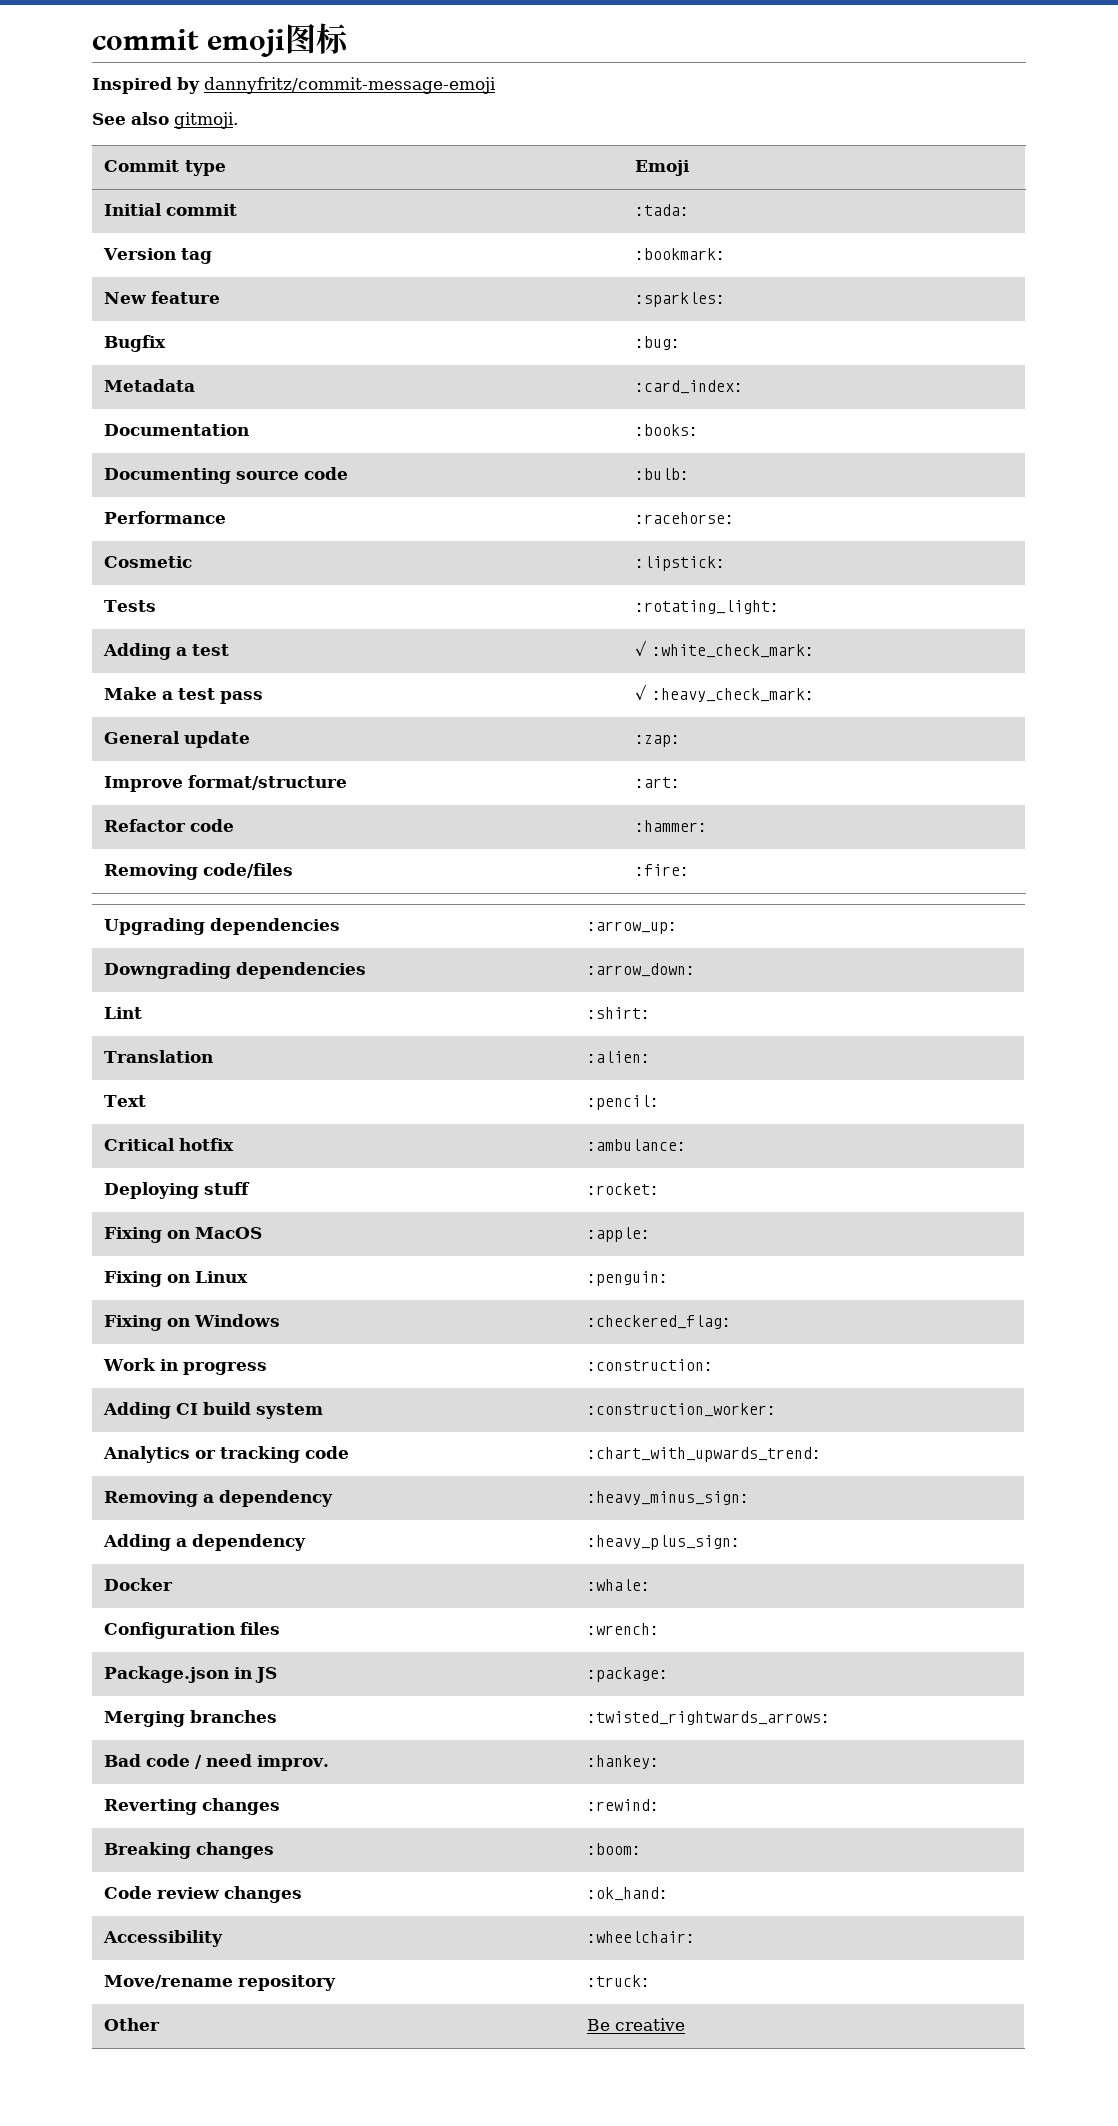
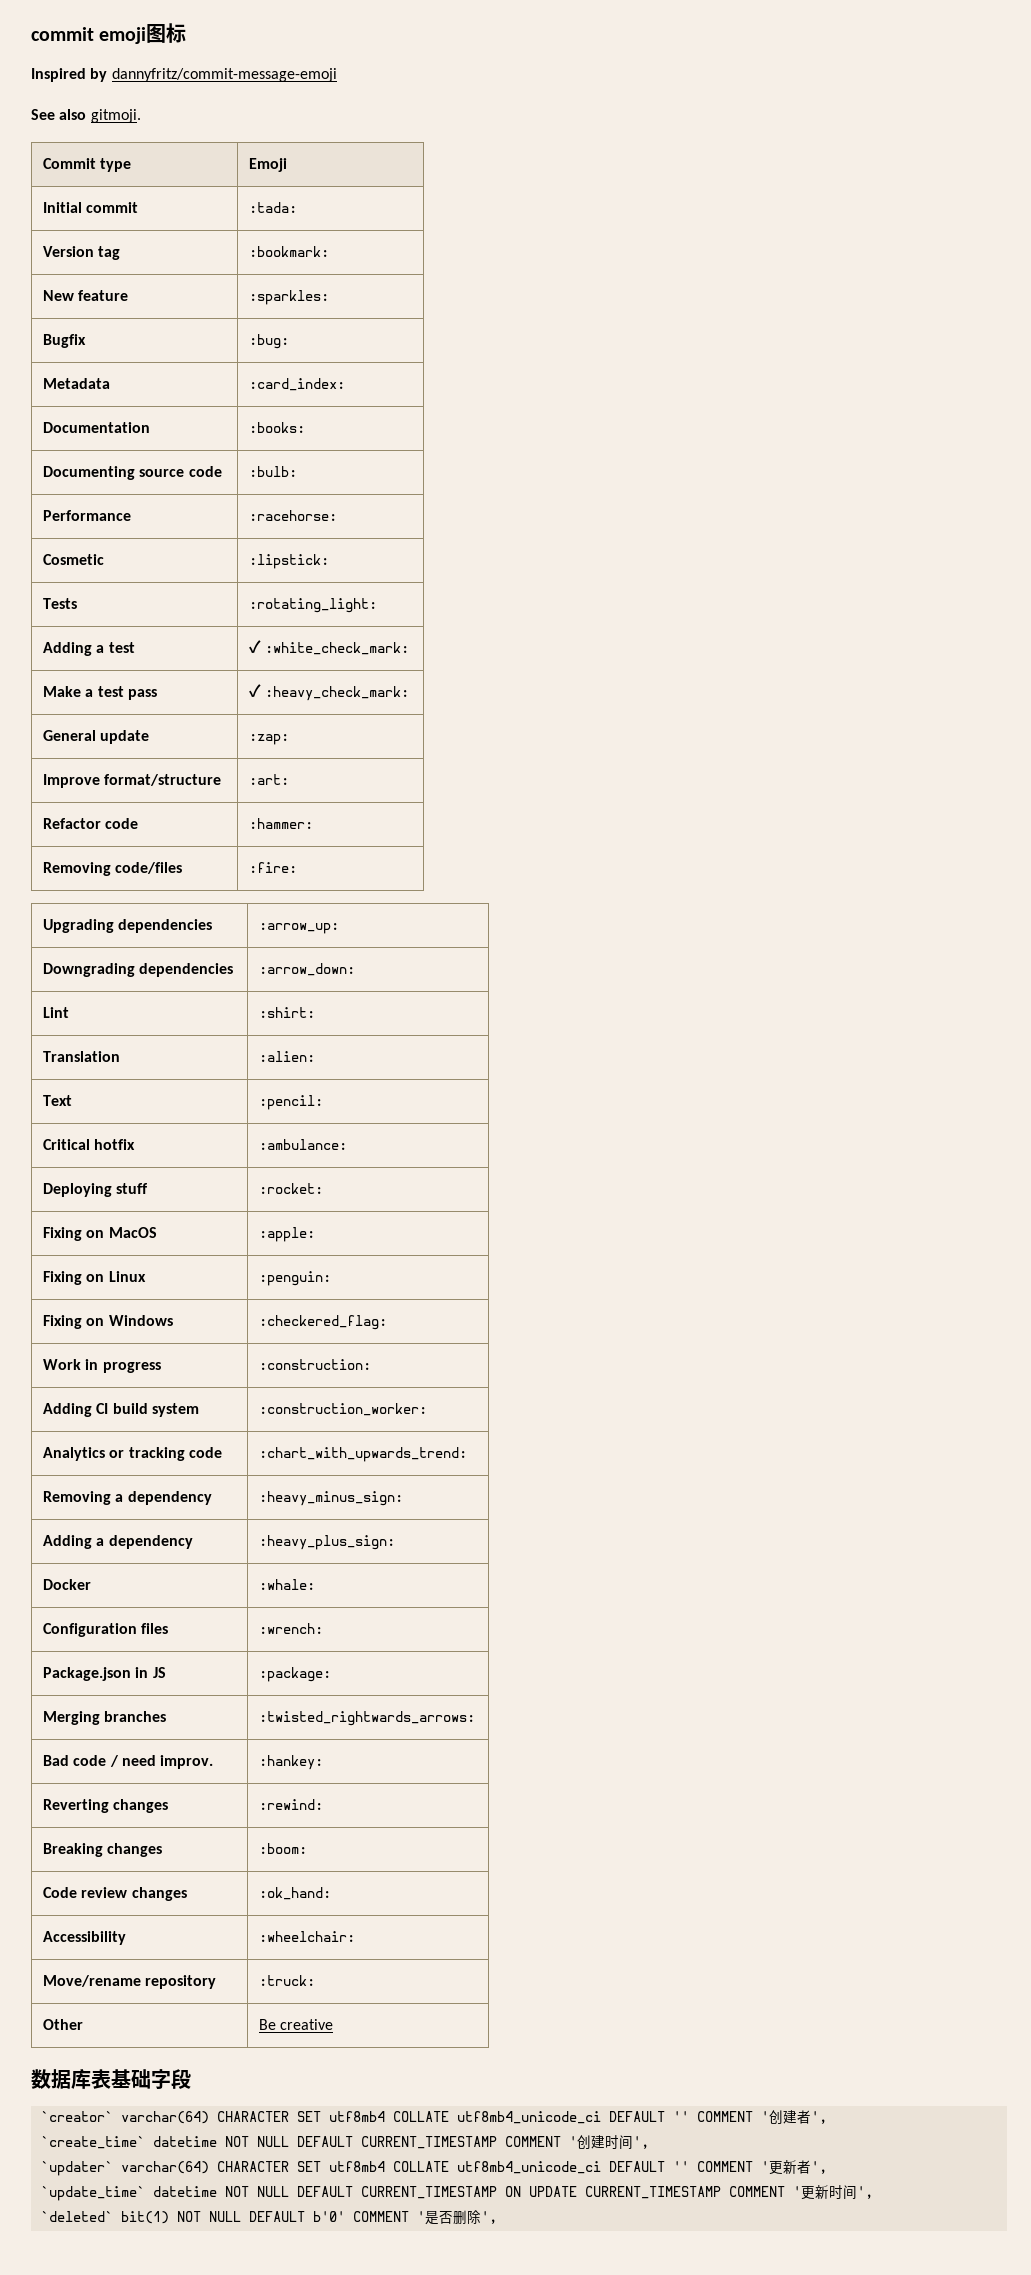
(686, 2024) none -> [31,2069,191,2089] [40,2110,827,2124] [40,2135,649,2149] [40,2160,827,2176] [40,2185,873,2201] [40,2210,497,2225] // 数据库表基础字段 // `creator` varchar(64) CHARACTER SET utf8mb4 COLLATE utf8mb4_unicode_ci DEFAULT '' COMMENT '创建者', // `create_time` datetime NOT NULL DEFAULT CURRENT_TIMESTAMP COMMENT '创建时间', // `updater` varchar(64) CHARACTER SET utf8mb4 COLLATE utf8mb4_unicode_ci DEFAULT '' COMMENT '更新者', // `update_time` datetime NOT NULL DEFAULT CURRENT_TIMESTAMP ON UPDATE CURRENT_TIMESTAMP COMMENT '更新时间', // `deleted` bit(1) NOT NULL DEFAULT b'0' COMMENT '是否删除',

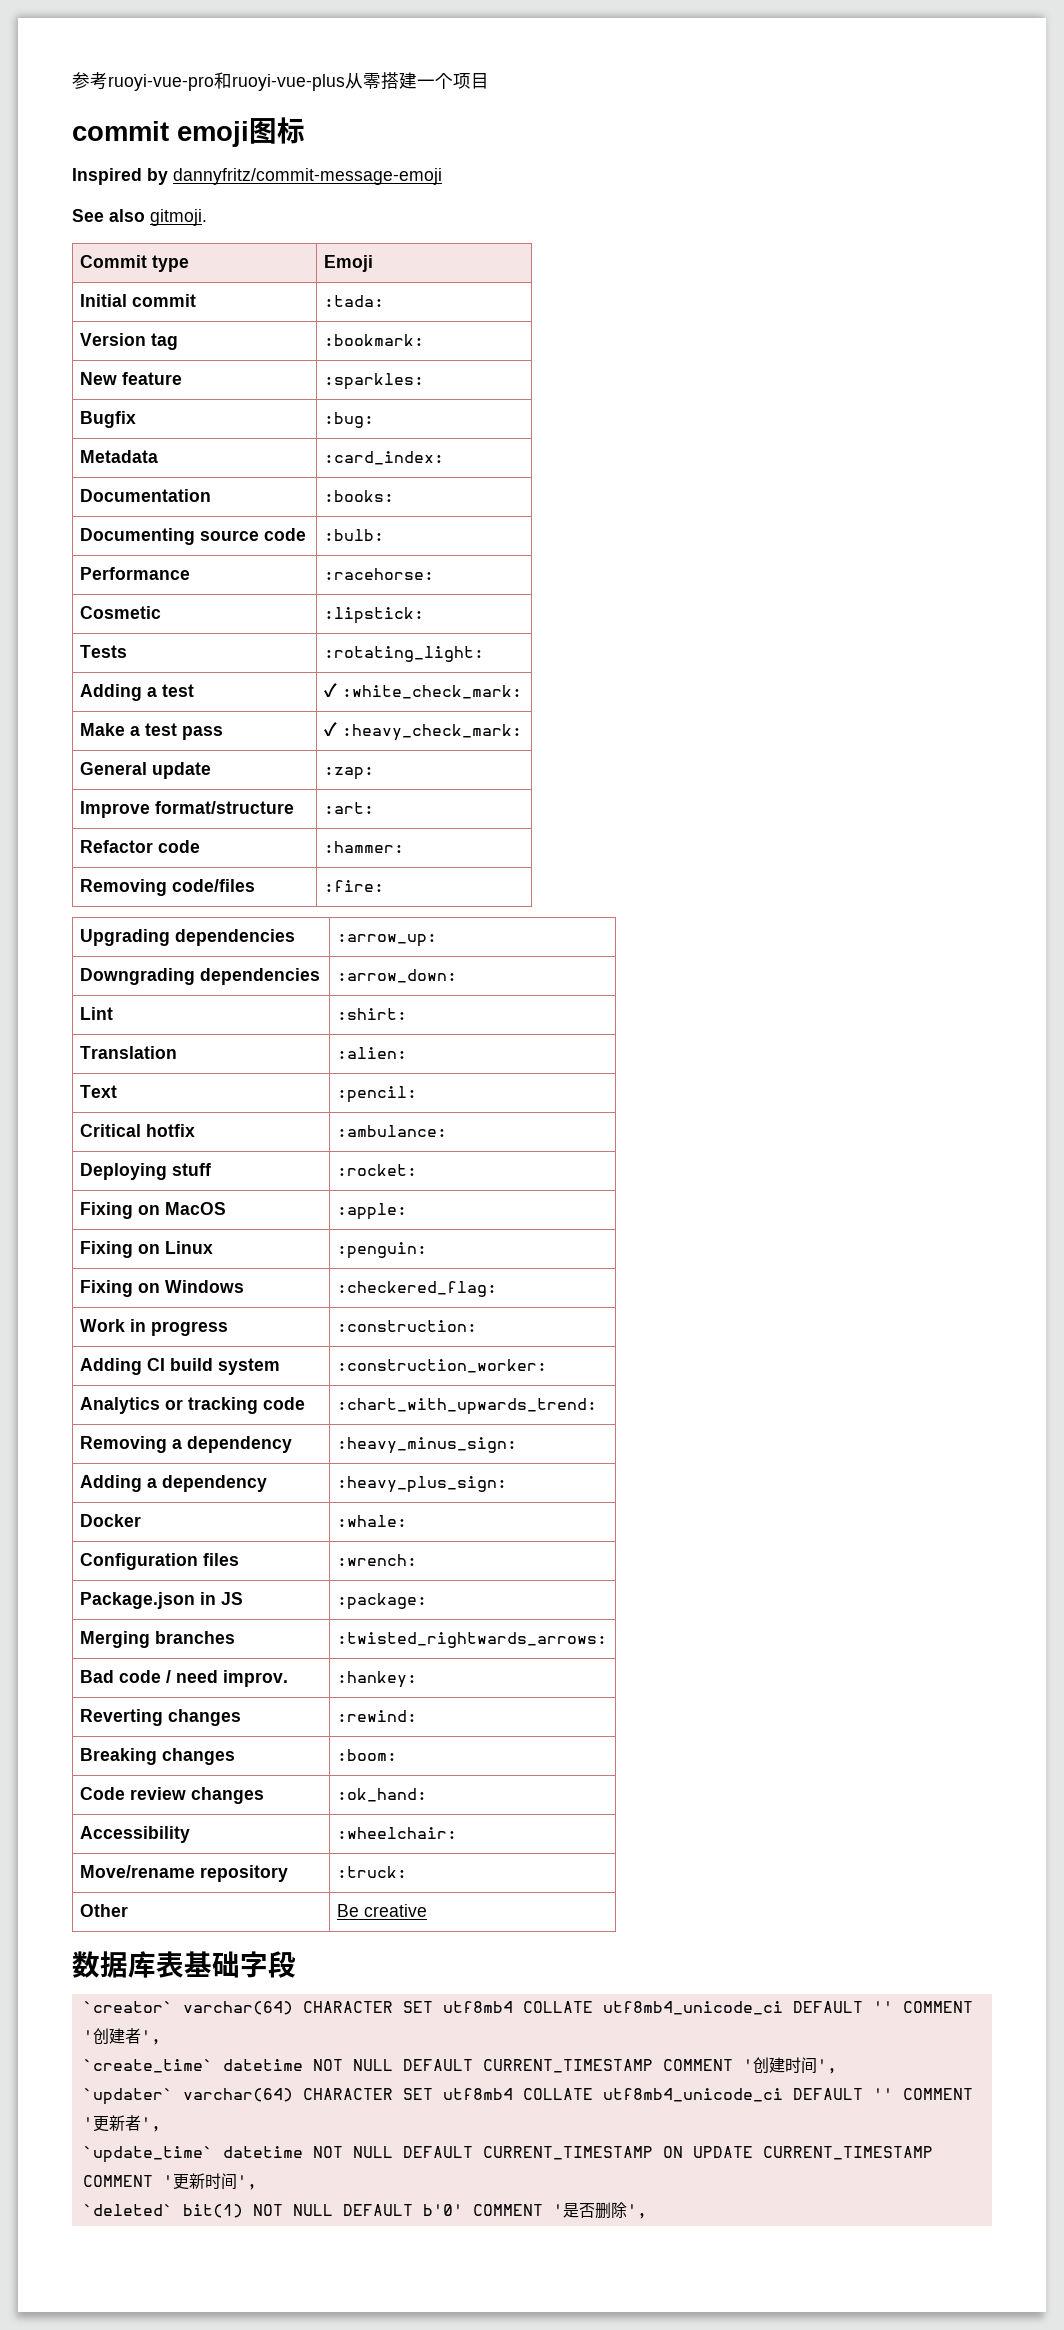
(31, 34) none -> [72,72,489,91] 参考ruoyi-vue-pro和ruoyi-vue-plus从零搭建一个项目 //

